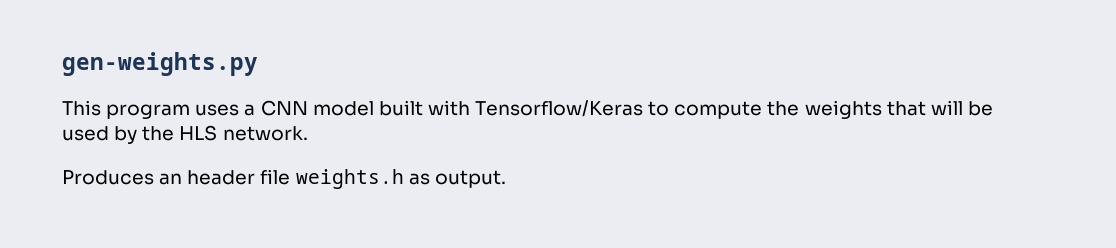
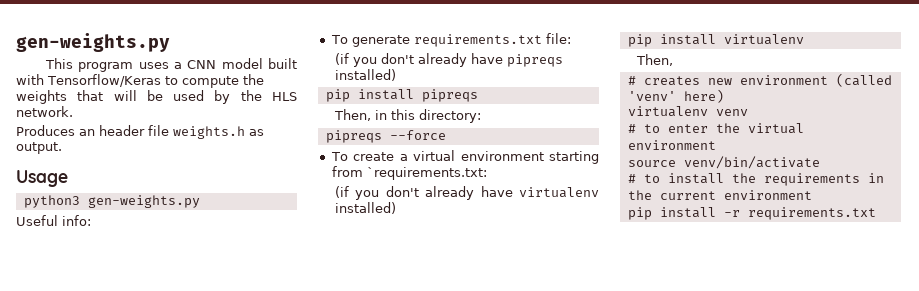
(506, 179) none -> [16,170,68,187] [23,195,200,208] [16,215,91,226] [330,33,571,47] [334,53,563,67] [334,69,396,81] [325,89,478,102] [333,109,481,123] [325,130,446,143] [330,150,599,164] [331,166,487,180] [334,186,599,200] [334,202,396,214] [627,34,804,47] [635,54,673,66] [627,73,892,87] [627,89,724,103] [627,106,748,117] [627,123,804,134] [627,140,716,150] [627,156,820,169] [627,173,884,186] [627,190,812,200] [627,207,876,220] // Usage // python3 gen-weights.py // Useful info: // To generate requirements.txt file: // (if you don't already have pipreqs installed) // pip install pipreqs // Then, in this directory: // pipreqs --force // To create a virtual environment starting from `requirements.txt: // (if you don't already have virtualenv installed) // pip install virtualenv // Then, // # creates new environment (called 'venv' here) // virtualenv venv // # to enter the virtual environment // source venv/bin/activate // # to install the requirements in the current environment // pip install -r requirements.txt

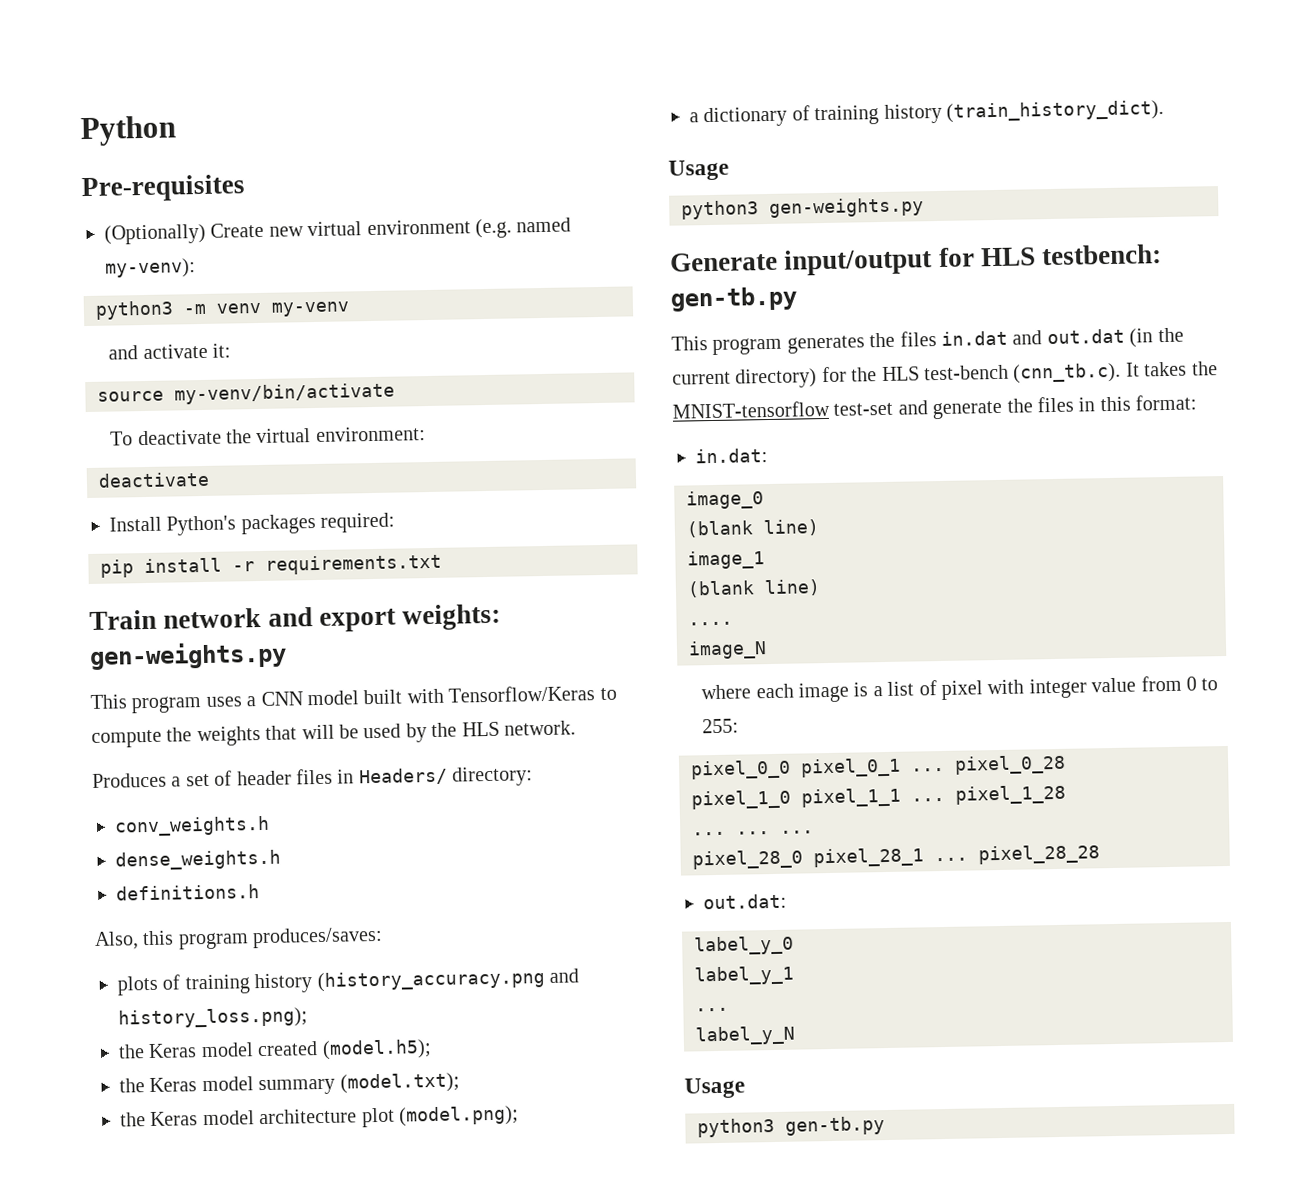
(16, 42) none -> [80,115,177,147] [81,174,246,203] [104,217,572,245] [105,258,196,279] [95,300,350,320] [108,343,232,360] [97,382,395,405] [110,426,426,446] [98,471,210,488] [109,512,396,536] [100,553,442,578] [89,603,502,632] Python // Pre-requisites // (Optionally) Create new virtual environment (e.g. named my-venv): // python3 -m venv my-venv // and activate it: // source my-venv/bin/activate // To deactivate the virtual environment: // deactivate // Install Python's packages required: // pip install -r requirements.txt // Train network and export weights:
[79,125,264,139] [16,142,62,154] [16,170,68,187] [23,195,200,208] [16,215,91,226] [330,33,571,47] [334,53,563,67] [334,69,396,81] [325,89,478,102] [333,109,481,123] [325,130,446,143] [330,150,599,164] [331,166,487,180] [334,186,599,200] [334,202,396,214] [627,34,804,47] [635,54,673,66] [627,73,892,87] [627,89,724,103] [627,106,748,117] [627,123,804,134] [627,140,716,150] [627,156,820,169] [627,173,884,186] [627,190,812,200] [627,207,876,220] an header file weights.h as output. // Usage // python3 gen-weights.py // Useful info: // To generate requirements.txt file: // (if you don't already have pipreqs installed) // pip install pipreqs // Then, in this directory: // pipreqs --force // To create a virtual environment starting from `requirements.txt: // (if you don't already have virtualenv installed) // pip install virtualenv // Then, // # creates new environment (called 'venv' here) // virtualenv venv // # to enter the virtual environment // source venv/bin/activate // # to install the requirements in the current environment // pip install -r requirements.txt -> [171,766,534,787] [114,815,270,837] [115,849,281,871] [116,884,260,901] [94,926,384,950] [117,968,579,996] [118,1007,308,1030] [118,1039,432,1060] [119,1072,460,1096] [120,1105,519,1128] [689,99,1164,128] [668,159,729,181] [681,197,924,220] [670,244,1163,276] [670,286,798,312] [671,327,1184,355] [672,361,1218,389] [672,394,1198,420] [695,448,768,464] [686,490,764,510] [686,519,820,538] [687,550,765,570] [687,579,821,598] [688,621,733,626] [688,640,767,660] [701,675,1219,703] [702,718,740,734] [690,754,1066,780] [691,784,1066,810] [692,830,814,836] [692,844,1100,870] [703,893,787,910] [694,935,794,956] [694,965,794,986] [695,1007,729,1012] [695,1025,795,1046] [684,1077,745,1099] [697,1116,885,1138] a set of header files in Headers/ directory: // conv_weights.h // dense_weights.h // definitions.h // Also, this program produces/saves: // plots of training history (history_accuracy.png and history_loss.png); // the Keras model created (model.h5); // the Keras model summary (model.txt); // the Keras model architecture plot (model.png); // a dictionary of training history (train_history_dict). // Usage // python3 gen-weights.py // Generate input/output for HLS testbench: gen-tb.py // This program generates the files in.dat and out.dat (in the current directory) for the HLS test-bench (cnn_tb.c). It takes the MNIST-tensorflow test-set and generate the files in this format: // in.dat: // image_0 // (blank line) // image_1 // (blank line) // .... // image_N // where each image is a list of pixel with integer value from 0 to 255: // pixel_0_0 pixel_0_1 ... pixel_0_28 // pixel_1_0 pixel_1_1 ... pixel_1_28 // ... ... ... // pixel_28_0 pixel_28_1 ... pixel_28_28 // out.dat: // label_y_0 // label_y_1 // ... // label_y_N // Usage // python3 gen-tb.py

